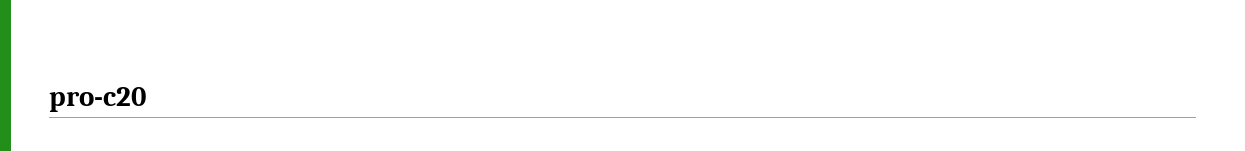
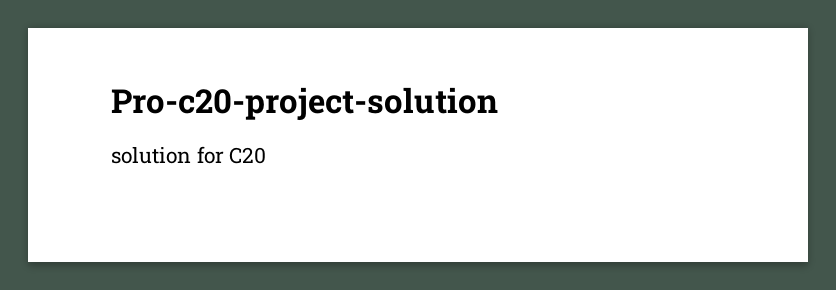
[49,87,146,112] pro-c20 -> [111,87,498,121] [111,146,267,164] Pro-c20-project-solution // solution for C20

